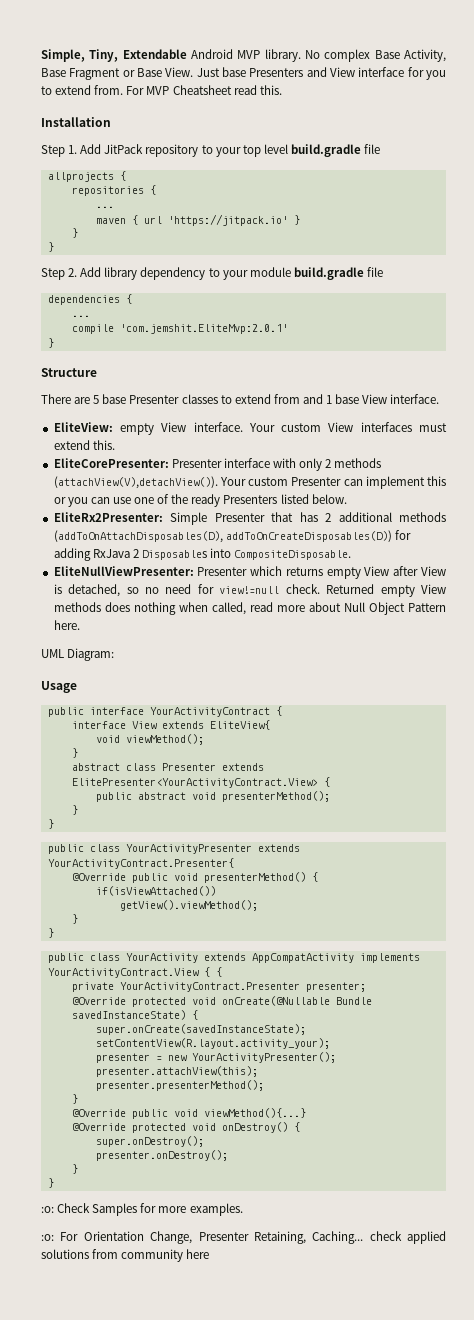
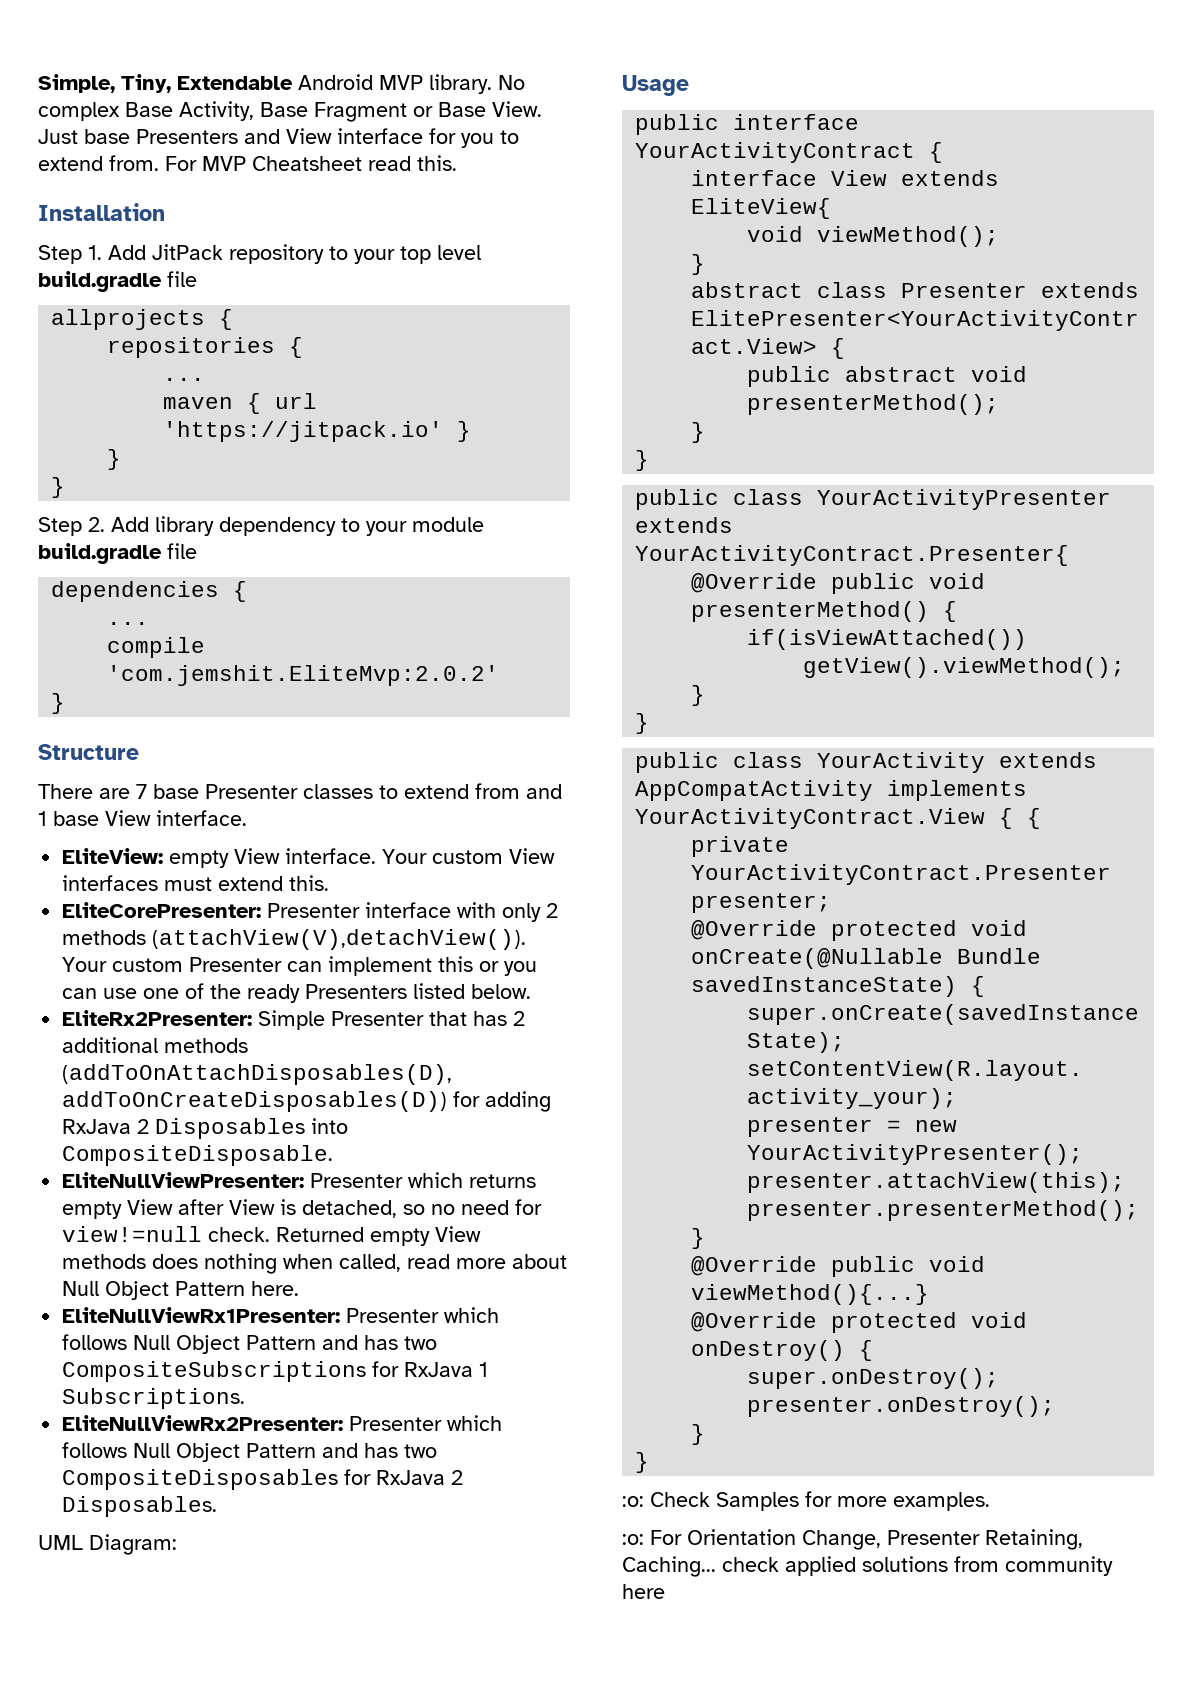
[119,324,288,334] 'com.jemshit.EliteMvp:2.0.1' -> [107,665,500,686] 'com.jemshit.EliteMvp:2.0.2'
[93,395,100,404] 5 -> [136,784,147,799] 7
(80, 625) none -> [62,1307,500,1323] [62,1334,438,1354] [62,1361,489,1382] [62,1388,246,1409] [62,1415,503,1431] [62,1442,438,1462] [62,1469,464,1490] [62,1496,218,1517] // EliteNullViewRx1Presenter: Presenter which follows Null Object Pattern and has two CompositeSubscriptions for RxJava 1 Subscriptions. // EliteNullViewRx2Presenter: Presenter which follows Null Object Pattern and has two CompositeDisposables for RxJava 2 Disposables.

